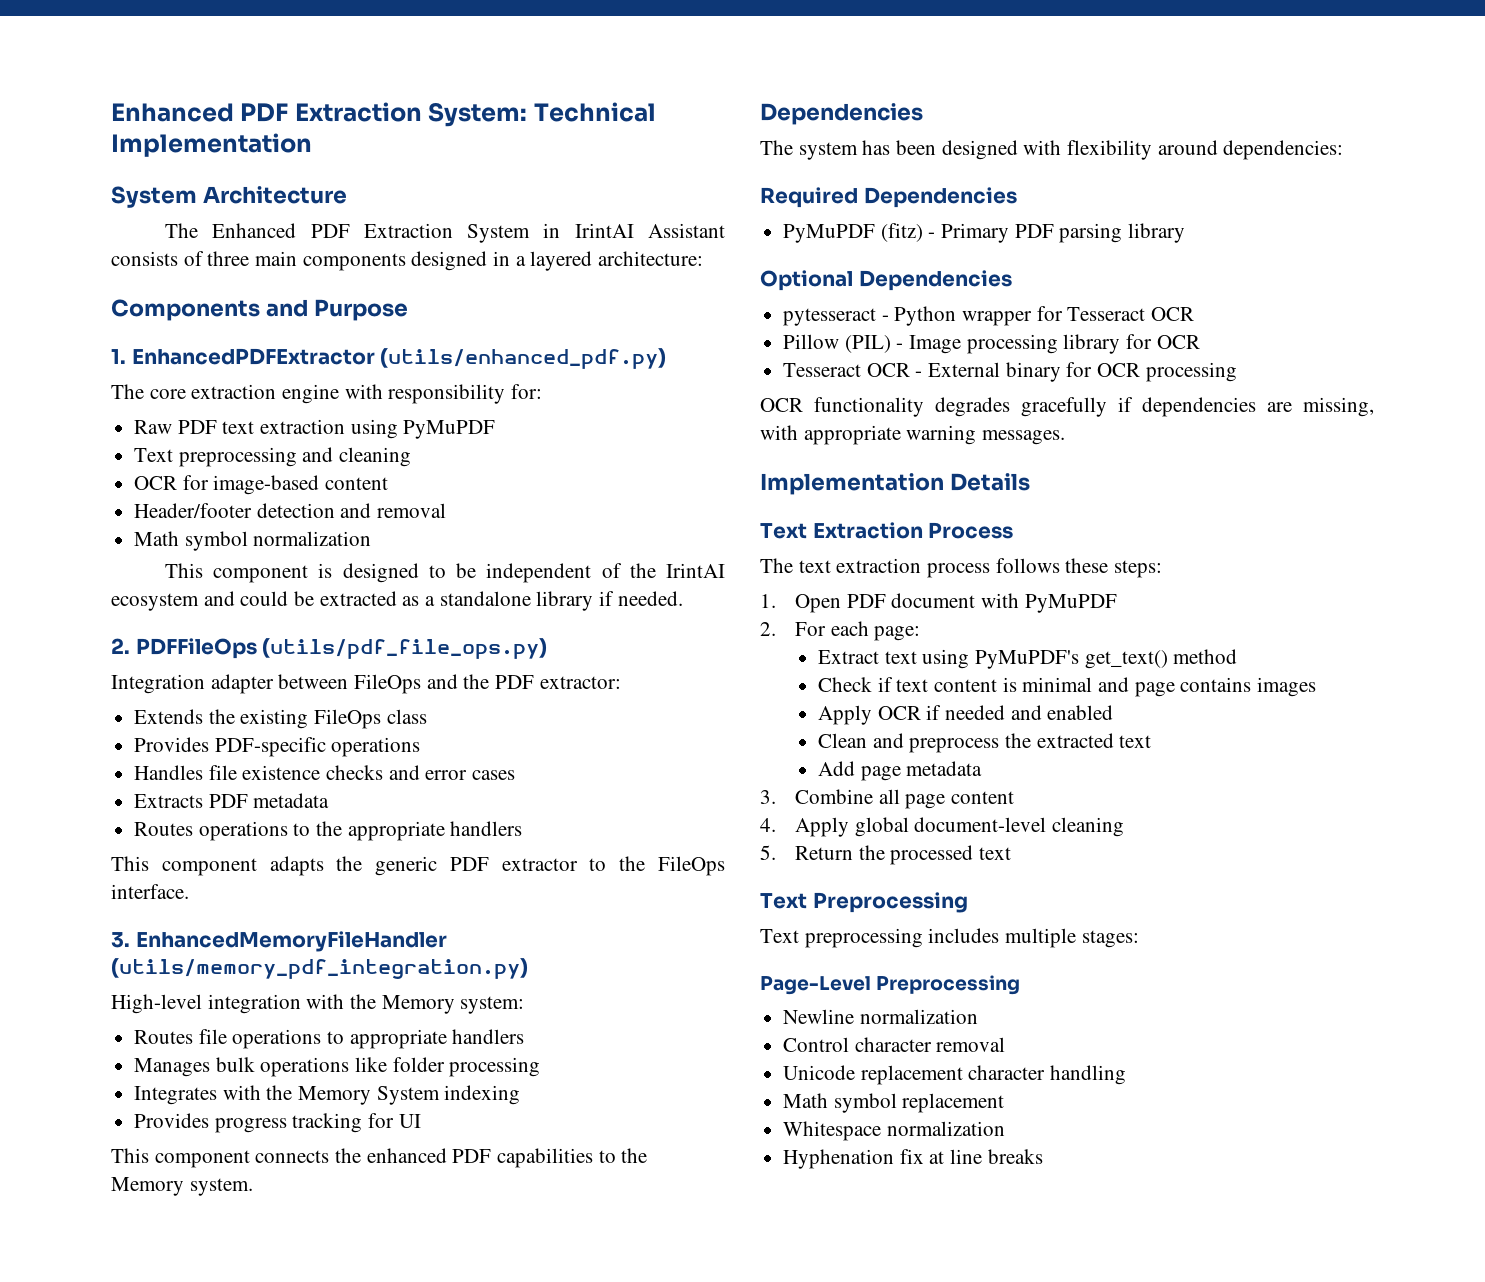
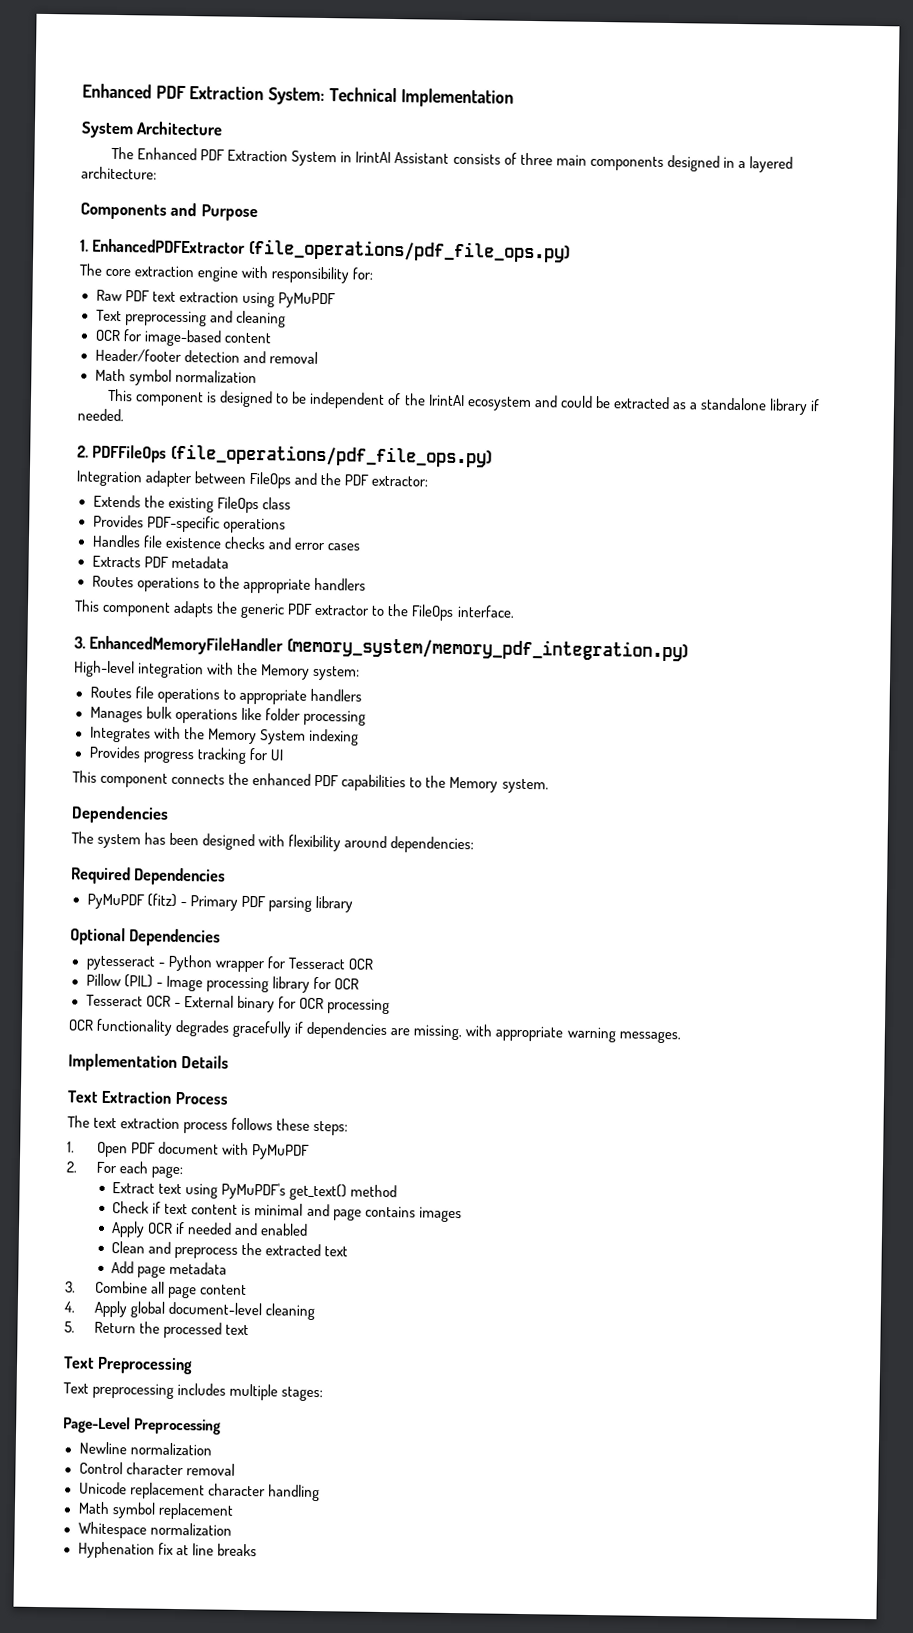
[380,348,667,369] (utils/enhanced_pdf.py) -> [248,238,570,263] (file_operations/pdf_file_ops.py)
[262,638,548,659] (utils/pdf_file_ops.py) -> [170,443,492,468] (file_operations/pdf_file_ops.py)
[111,958,528,979] (utils/memory_pdf_integration.py) -> [286,636,688,662] (memory_system/memory_pdf_integration.py)

